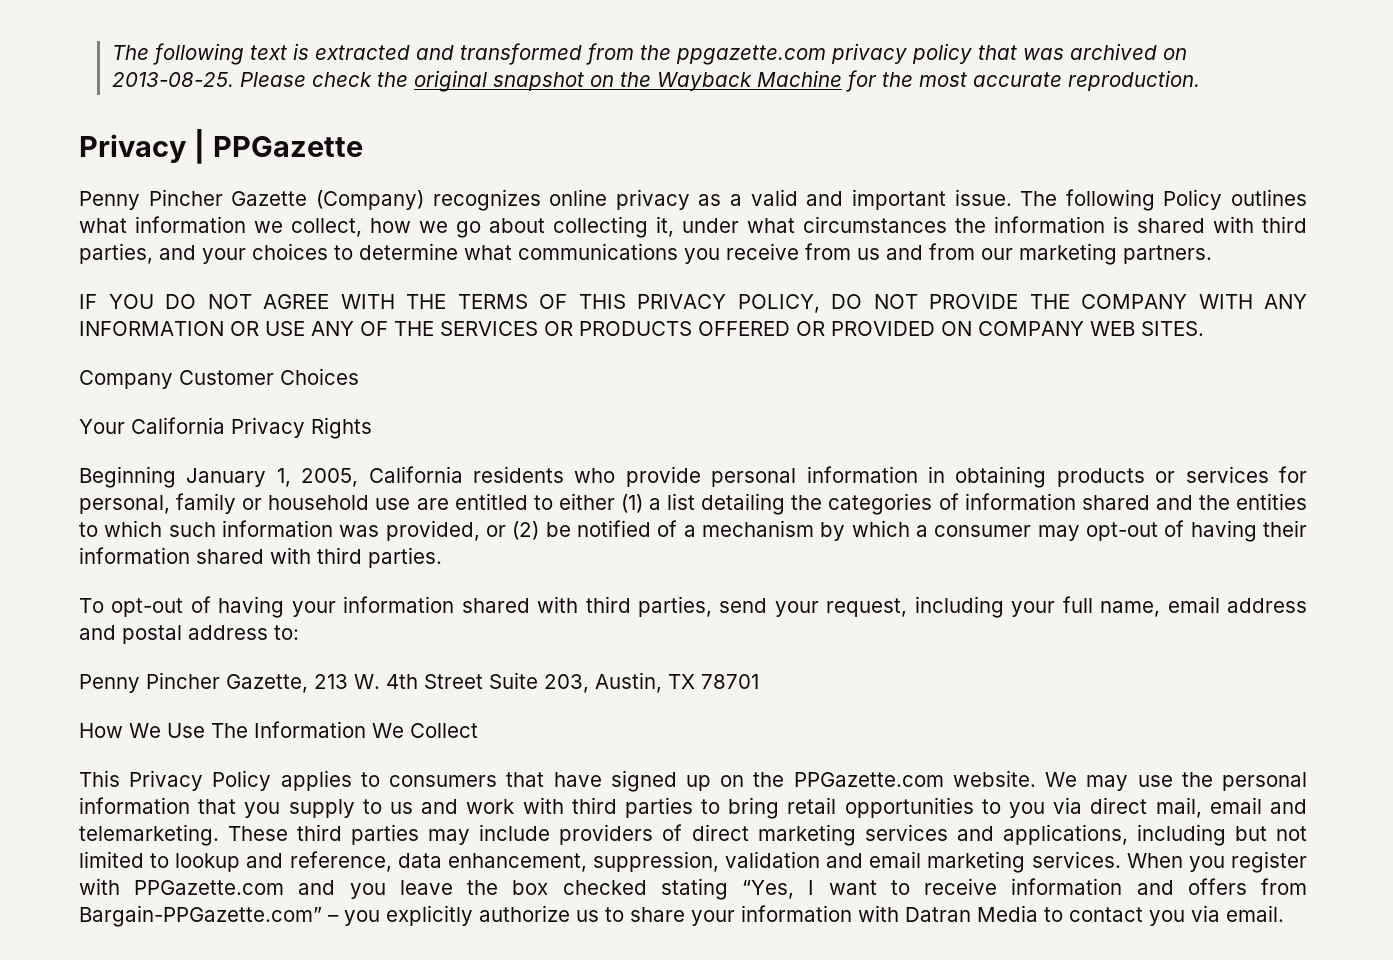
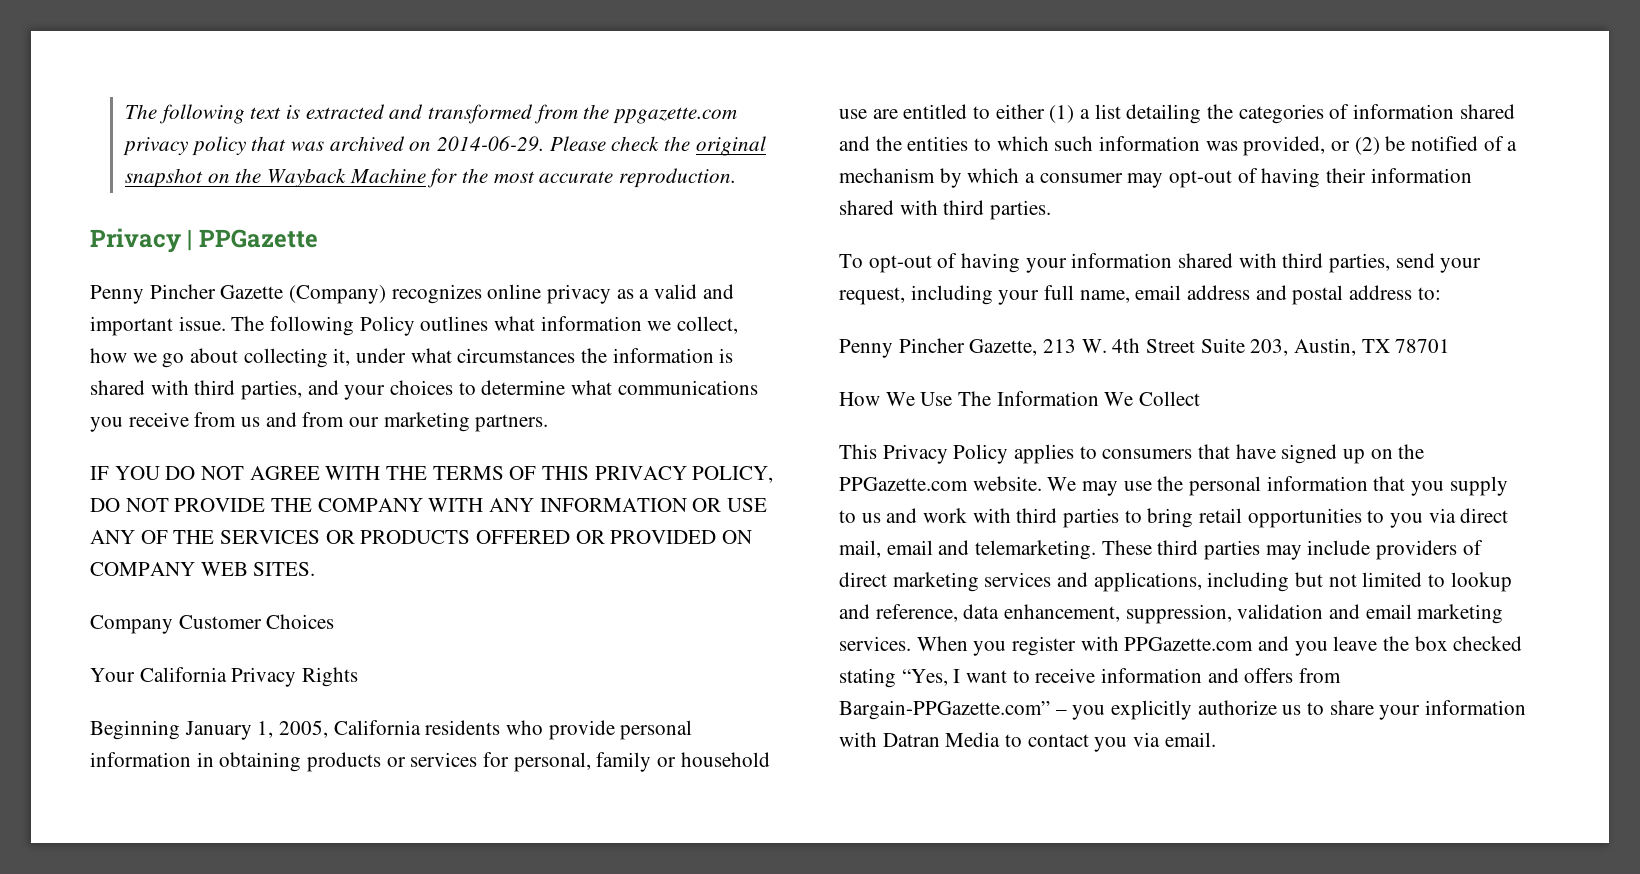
[111,72,234,87] 2013-08-25. -> [436,136,544,151] 2014-06-29.

